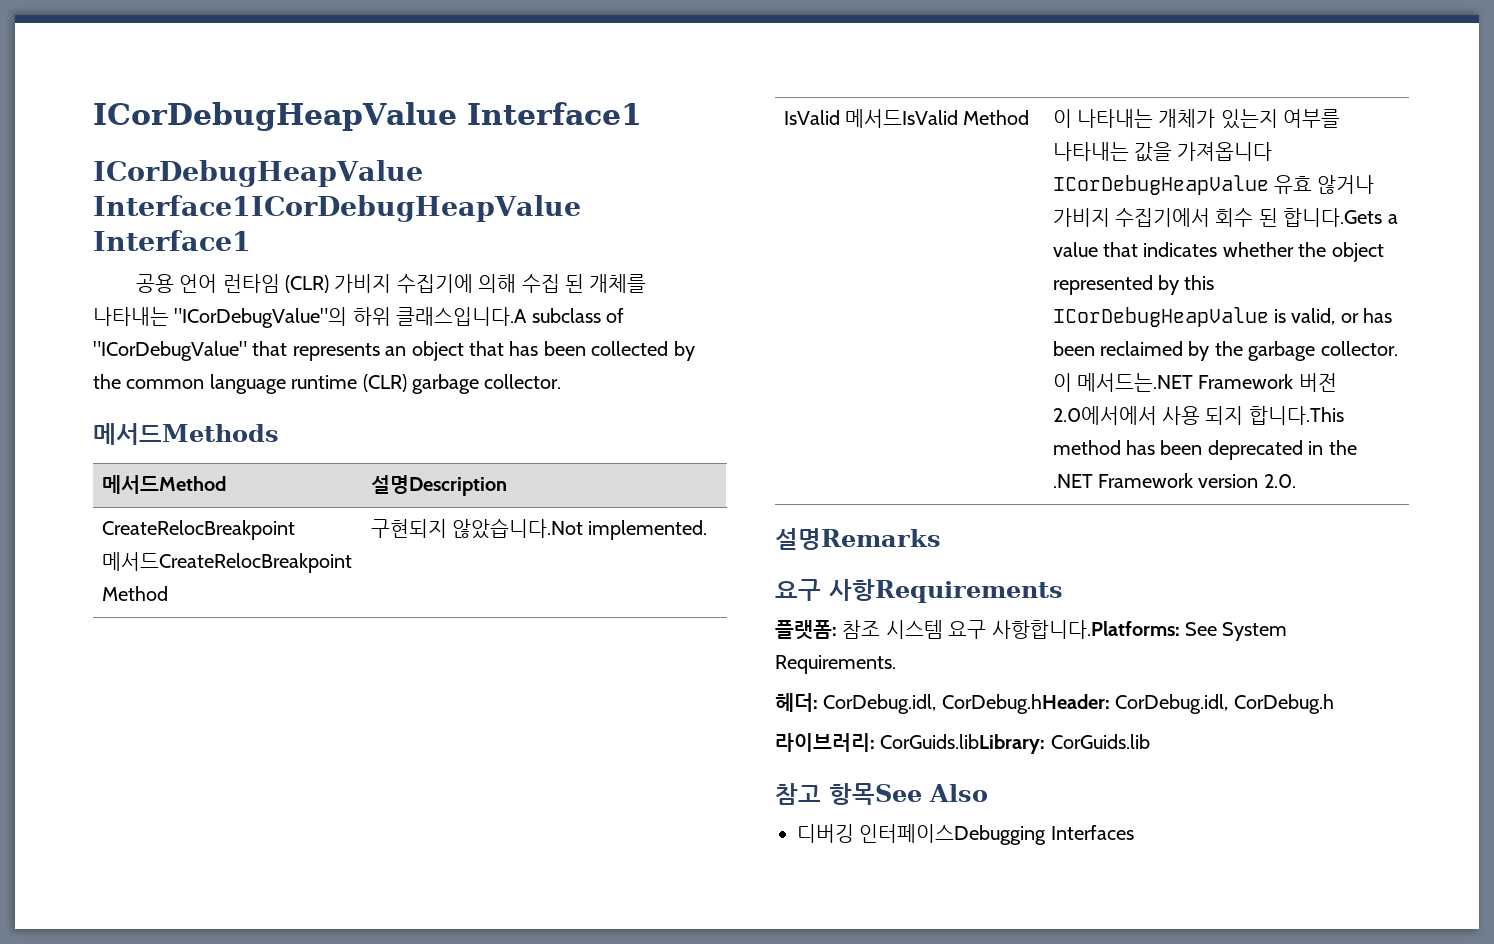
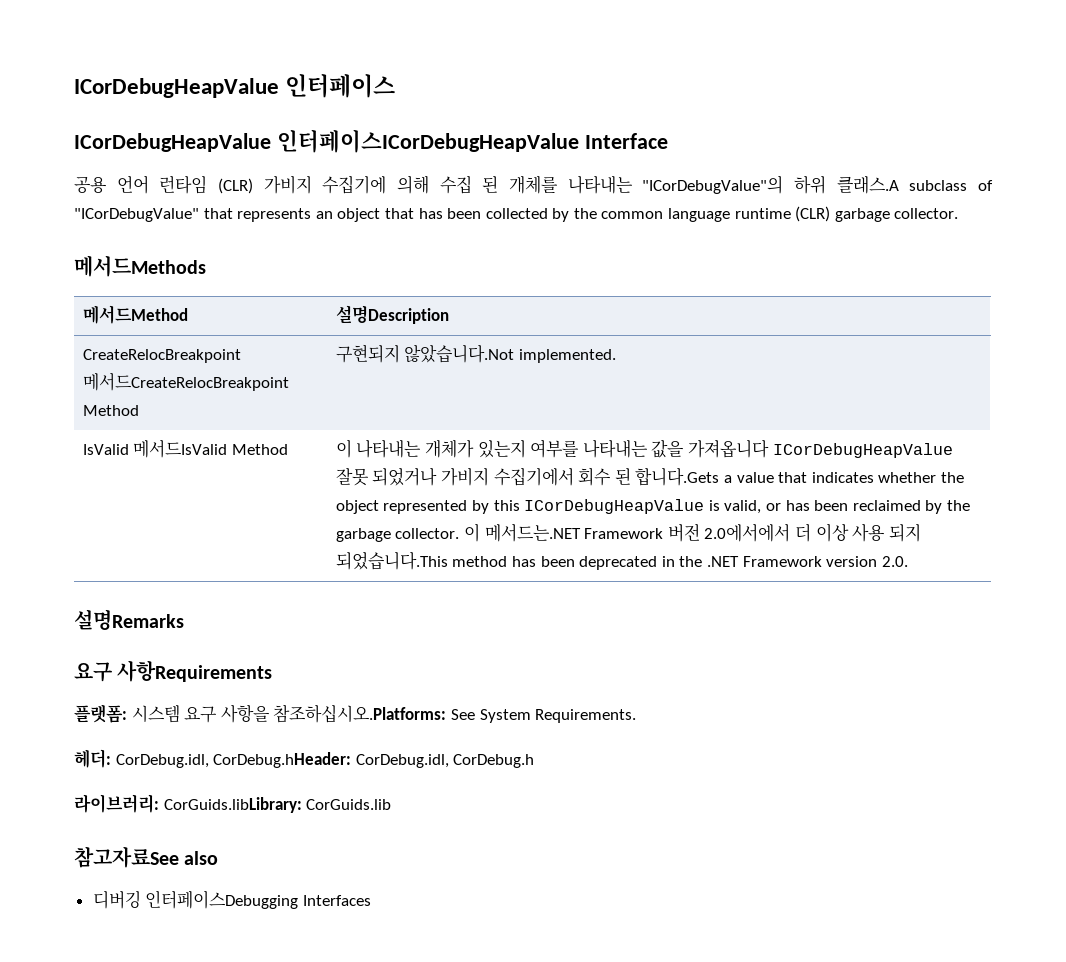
[93,102,642,131] [93,160,423,187] [93,195,581,222] [93,230,251,251] ICorDebugHeapValue Interface1 // ICorDebugHeapValue Interface1ICorDebugHeapValue Interface1 -> [74,74,396,98] [74,129,668,153] ICorDebugHeapValue 인터페이스 // ICorDebugHeapValue 인터페이스ICorDebugHeapValue Interface
[396,307,528,326] 클래스입니다.A -> [836,176,899,194] 클래스.A
[1273,175,1375,194] 유효 않거나 -> [335,467,438,486] 잘못 되었거나
(1157, 415) none -> [794,523,849,542] 더 이상
[1248,406,1344,425] 합니다.This -> [335,552,448,570] 되었습니다.This
[842,620,881,639] 참조 -> (127, 713) none
[991,620,1180,639] 사항합니다.Platforms: -> [220,704,447,723] 사항을 참조하십시오.Platforms:
[775,783,988,805] 참고 항목See Also -> [74,846,219,868] 참고자료See also

